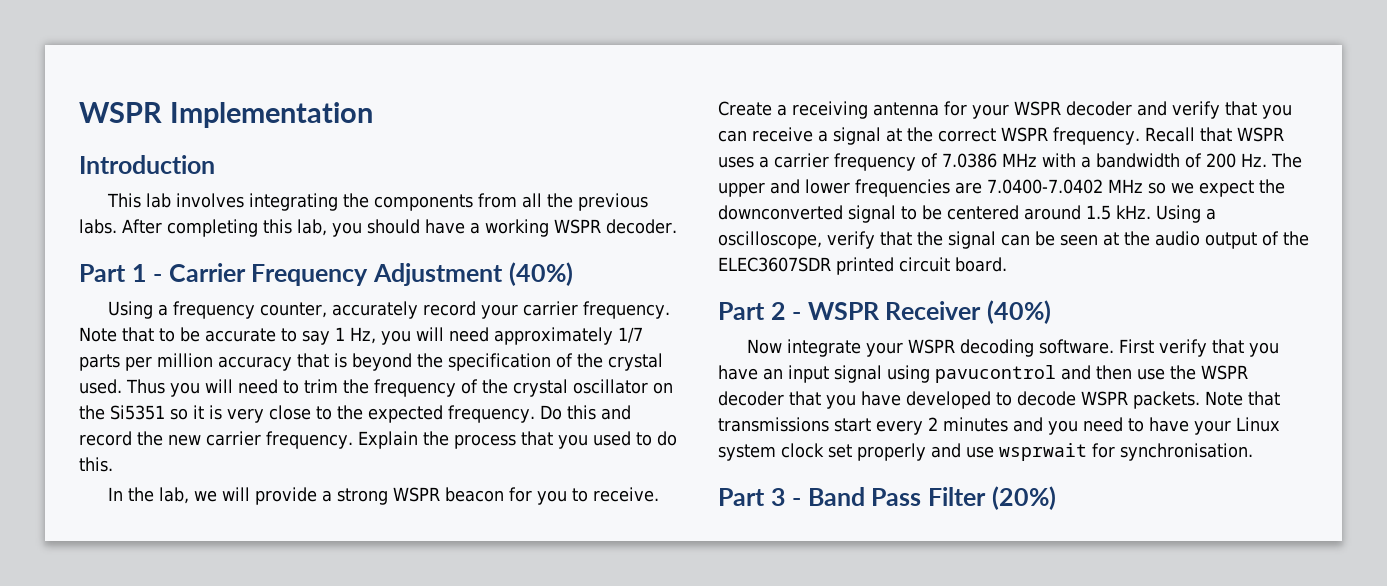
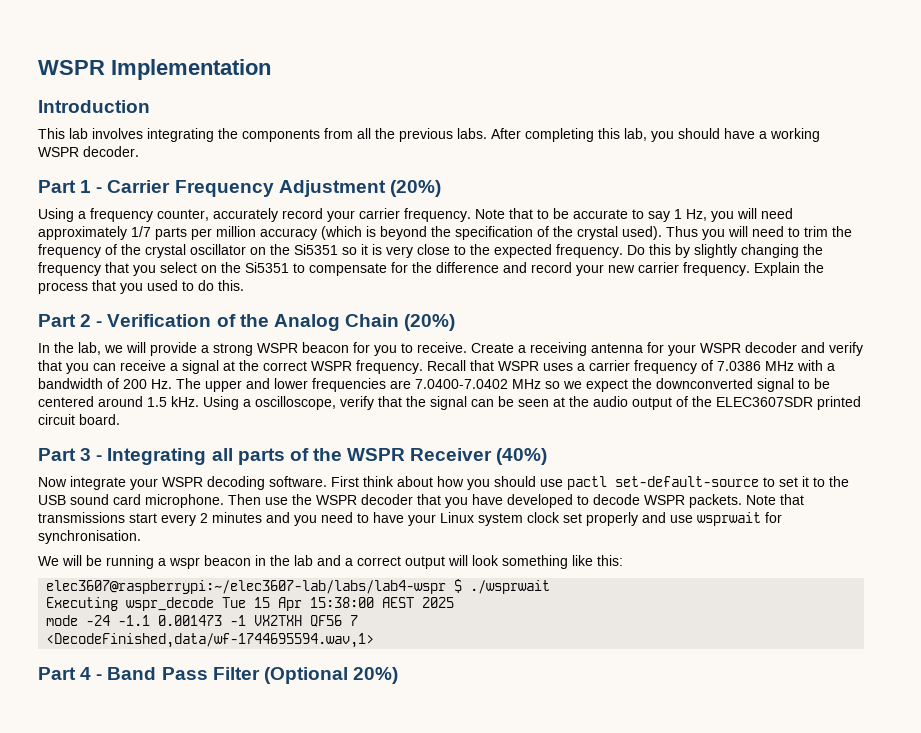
[508,262,573,286] (40%) -> [389,180,441,197] (20%)
[297,353,329,368] that -> [321,226,362,240] (which
[79,379,122,394] used. -> [622,226,662,240] used).
(596, 412) none -> [675,244,823,258] [38,262,499,276] by slightly changing the frequency that you select on the Si5351 to compensate for the difference
[137,431,163,446] the -> [576,264,604,276] your
(113, 464) none -> [38,314,456,331] // Part 2 - Verification of the Analog Chain (20%)
[770,302,802,320] 2 - -> [80,448,342,465] 3 - Integrating all parts of the
[1159,339,1280,357] [718,365,1132,383] verify that you have an input signal using pavucontrol and then -> [363,476,849,490] [38,494,261,508] think about how you should use pactl set-default-source to set it to the USB sound card microphone. Then
[718,488,786,506] // Part 3 -> [38,555,623,569] [46,579,551,594] [46,597,455,611] [46,615,359,627] [46,633,375,648] [38,667,92,680] // We will be running a wspr beacon in the lab and a correct output will look something like this: // elec3607@raspberrypi:~/elec3607-lab/labs/lab4-wspr $ ./wsprwait // Executing wspr_decode Tue 15 Apr 15:38:00 AEST 2025 // mode -24 -1.1 0.001473 -1 VX2TXH QF56 7 // <DecodeFinished,data/wf-1744695594.wav,1> // Part 4
[991,486,1056,510] (20%) -> [263,667,398,684] (Optional 20%)

